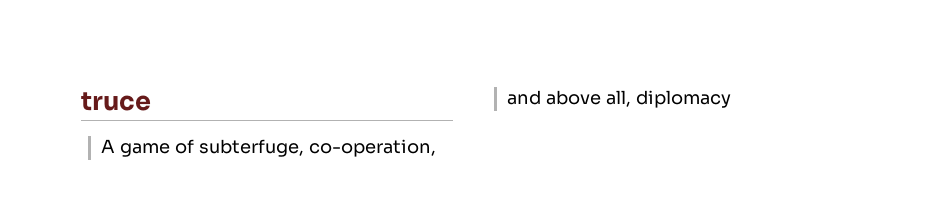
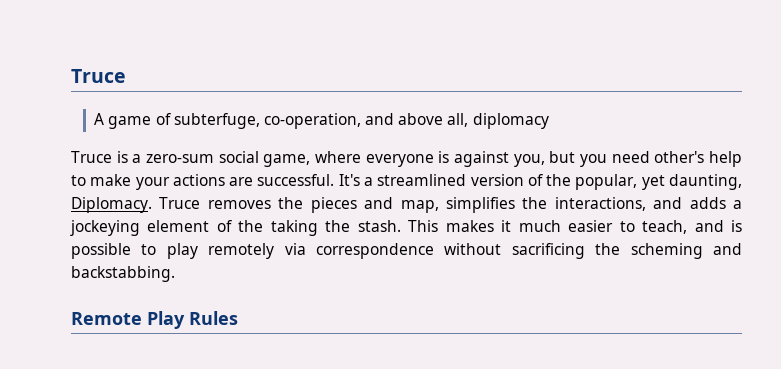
[81,92,151,111] truce -> [71,69,126,83] Truce
(731, 99) none -> [71,151,742,167] [71,174,742,190] [71,197,742,213] [70,220,743,236] [71,243,742,259] [71,266,175,282] [71,311,238,329] // Truce is a zero-sum social game, where everyone is against you, but you need other's help to make your actions are successful. It's a streamlined version of the popular, yet daunting, Diplomacy. Truce removes the pieces and map, simplifies the interactions, and adds a jockeying element of the taking the stash. This makes it much easier to teach, and is possible to play remotely via correspondence without sacrificing the scheming and backstabbing. // Remote Play Rules

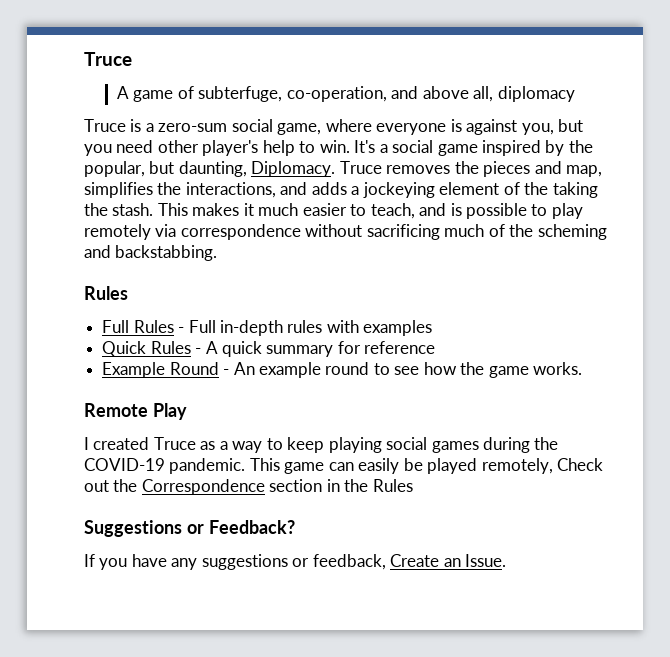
[654,151,742,167] [71,174,543,190] other's help to make your actions are successful. It's a streamlined version of -> [157,140,565,156] other player's help to win. It's a social game inspired by
[641,175,665,190] yet -> [149,161,175,174] but
(585, 251) none -> [444,224,505,237] much of
[71,311,238,329] Remote Play Rules -> [84,286,128,300] [102,320,433,336] [102,341,436,357] [102,362,583,378] [84,403,187,420] [84,437,559,453] [84,458,604,474] [84,479,413,495] [84,520,295,537] [84,554,507,570] Rules // Full Rules - Full in-depth rules with examples // Quick Rules - A quick summary for reference // Example Round - An example round to see how the game works. // Remote Play // I created Truce as a way to keep playing social games during the COVID-19 pandemic. This game can easily be played remotely, Check out the Correspondence section in the Rules // Suggestions or Feedback? // If you have any suggestions or feedback, Create an Issue.

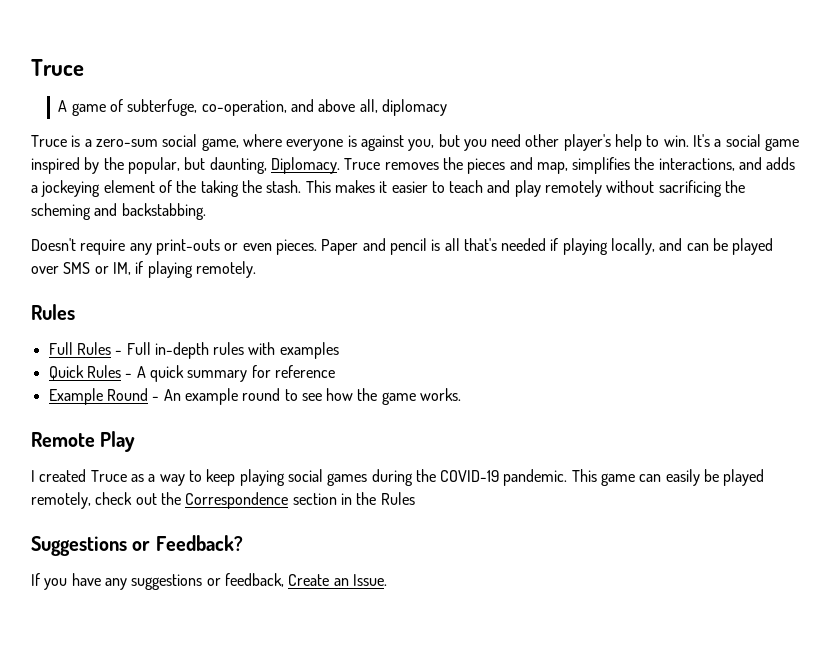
[258,203,299,216] much -> (388, 187) none
[370,203,583,219] [84,224,607,240] [84,245,218,261] teach, and is possible to play remotely via correspondence without sacrificing much of the scheming and backstabbing. -> [449,180,746,197] [31,203,206,220] [31,238,774,255] [31,261,256,278] teach and play remotely without sacrificing the scheming and backstabbing. // Doesn't require any print-outs or even pieces. Paper and pencil is all that's needed if playing locally, and can be played over SMS or IM, if playing remotely.
[557,458,604,471] Check -> [95,492,133,505] check

